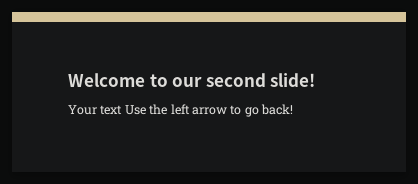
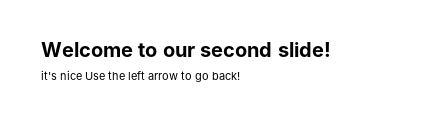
[68,105,123,115] Your text -> [41,70,82,80] it's nice

